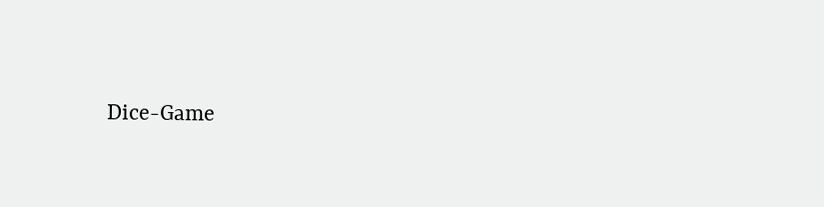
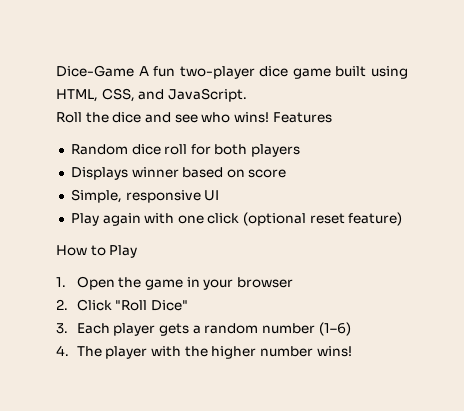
(215, 112) none -> [138,66,408,79] [56,88,247,102] [56,112,332,123] [70,144,301,157] [70,167,287,180] [70,189,220,203] [70,212,403,226] [56,245,138,258] [56,276,293,290] [56,299,189,311] [56,322,351,336] [56,345,352,359] A fun two-player dice game built using HTML, CSS, and JavaScript. // Roll the dice and see who wins! Features // Random dice roll for both players // Displays winner based on score // Simple, responsive UI // Play again with one click (optional reset feature) // How to Play // 1. Open the game in your browser // 2. Click "Roll Dice" // 3. Each player gets a random number (1–6) // 4. The player with the higher number wins!

